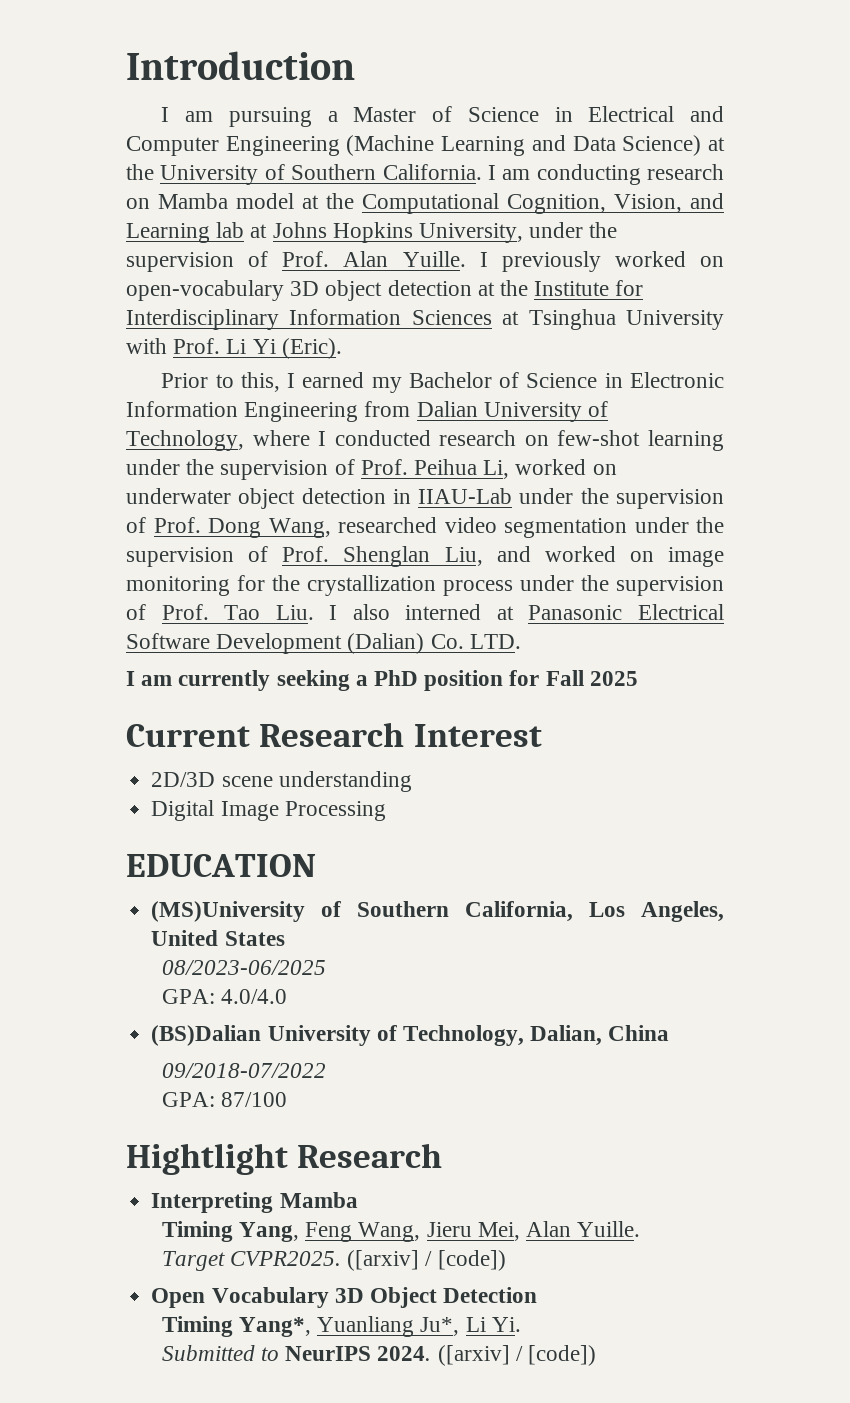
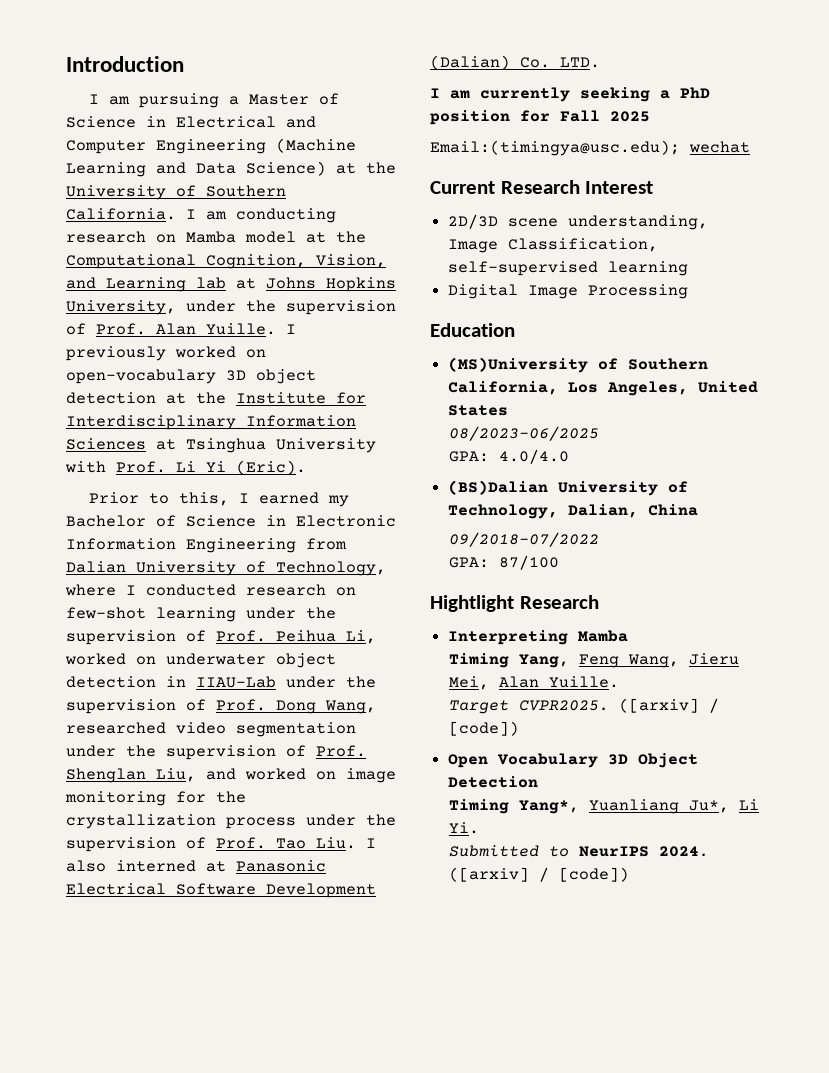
(638, 678) none -> [430,140,750,156] // Email:(timingya@usc.edu); wechat
[278,771,412,792] understanding -> [568,215,709,230] [448,238,659,253] [448,261,689,276] understanding, Image Classification, self-supervised learning
[126,854,316,877] EDUCATION -> [430,323,515,337] Education

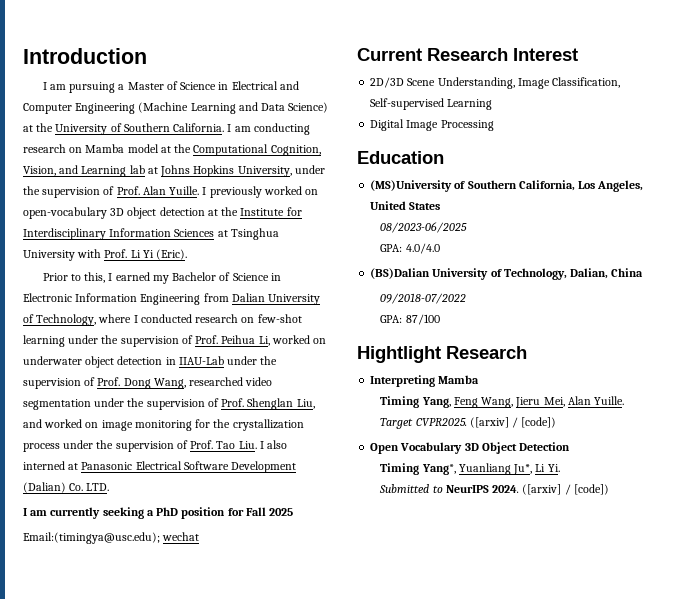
[508,215,709,230] [448,238,659,253] [448,261,689,276] scene understanding, Image Classification, self-supervised learning -> [407,77,621,89] [370,98,493,110] Scene Understanding, Image Classification, Self-supervised Learning

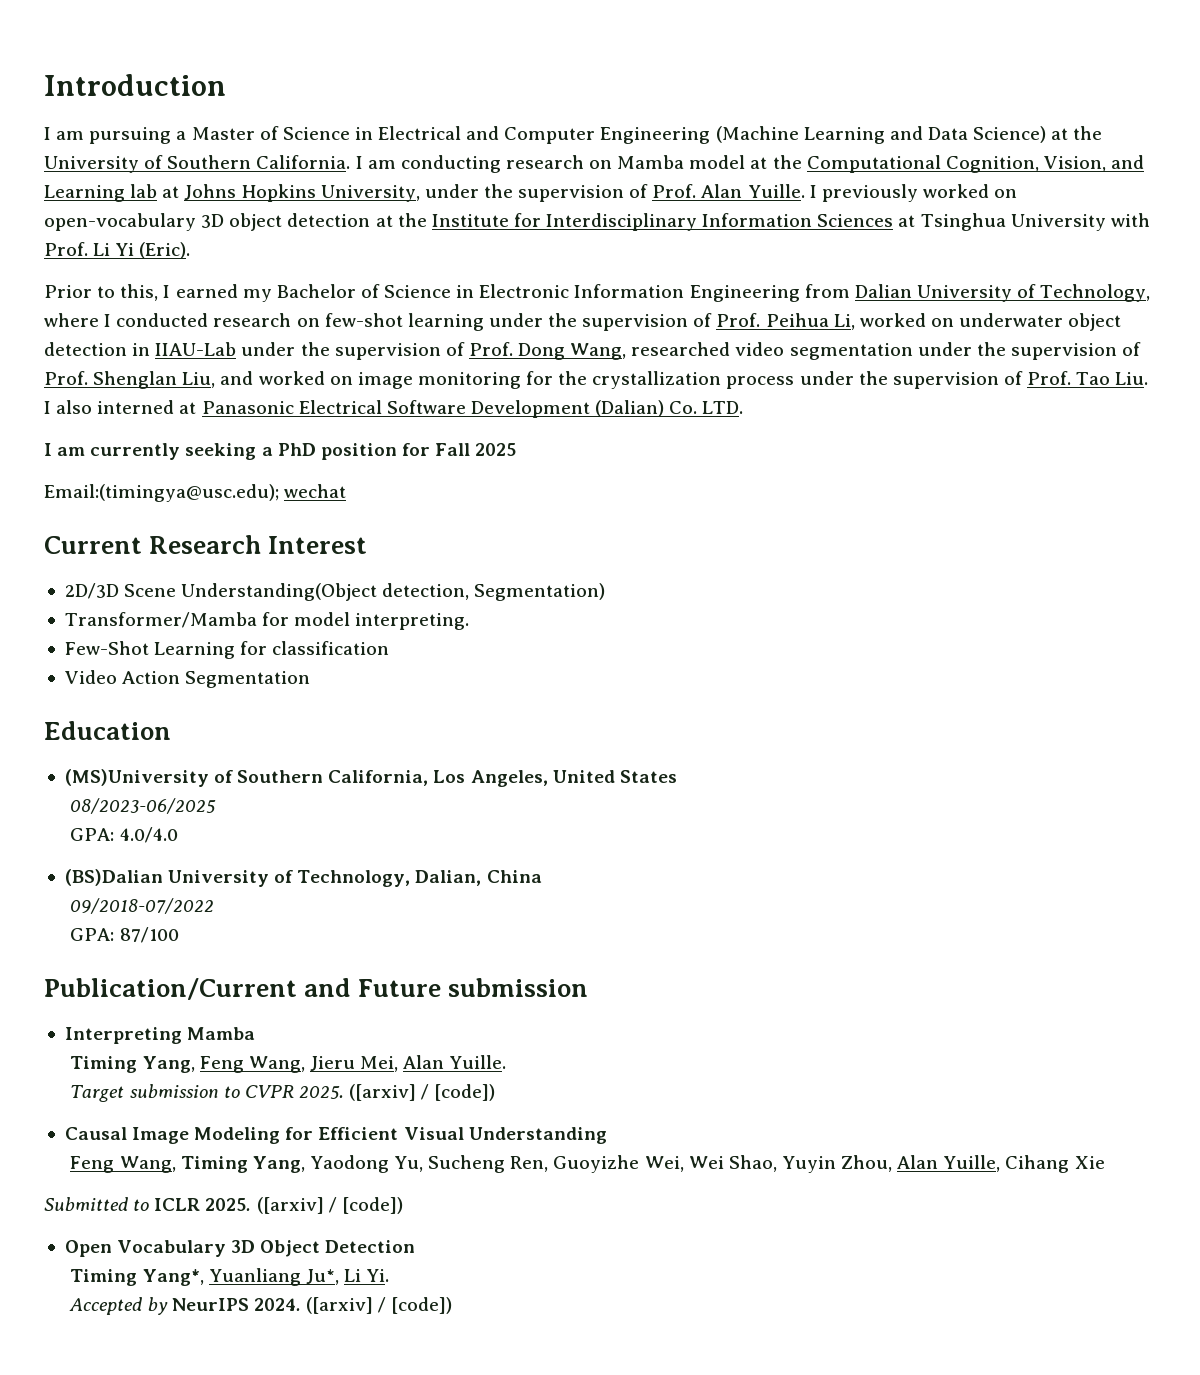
[437,77,621,89] [370,98,493,110] [370,119,494,131] Understanding, Image Classification, Self-supervised Learning // Digital Image Processing -> [181,583,606,601] [64,612,470,630] [64,641,390,659] [64,670,311,688] Understanding(Object detection, Segmentation) // Transformer/Mamba for model interpreting. // Few-Shot Learning for classification // Video Action Segmentation
[357,346,527,363] Hightlight Research -> [44,978,589,1000] Publication/Current and Future submission
[415,418,467,427] CVPR2025. -> [129,1084,496,1101] [64,1127,607,1144] [70,1155,1105,1173] [44,1197,252,1211] submission to CVPR 2025. ([arxiv] / [code]) // Causal Image Modeling for Efficient Visual Understanding // Feng Wang, Timing Yang, Yaodong Yu, Sucheng Ren, Guoyizhe Wei, Wei Shao, Yuyin Zhou, Alan Yuille, Cihang Xie // Submitted to ICLR 2025.
[379,484,443,493] Submitted to -> [69,1297,168,1315] Accepted by

